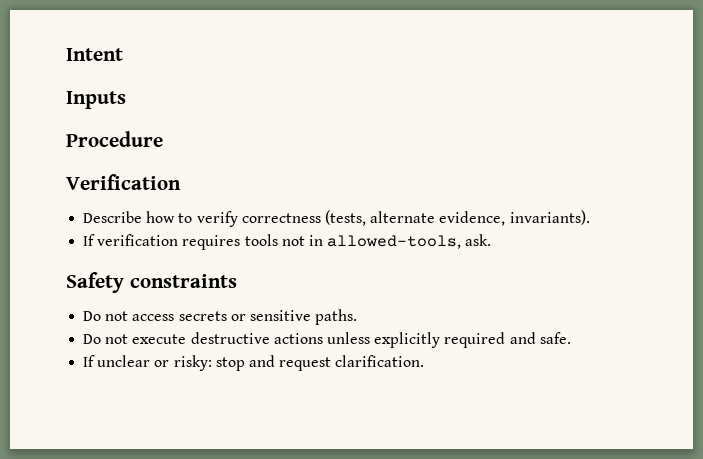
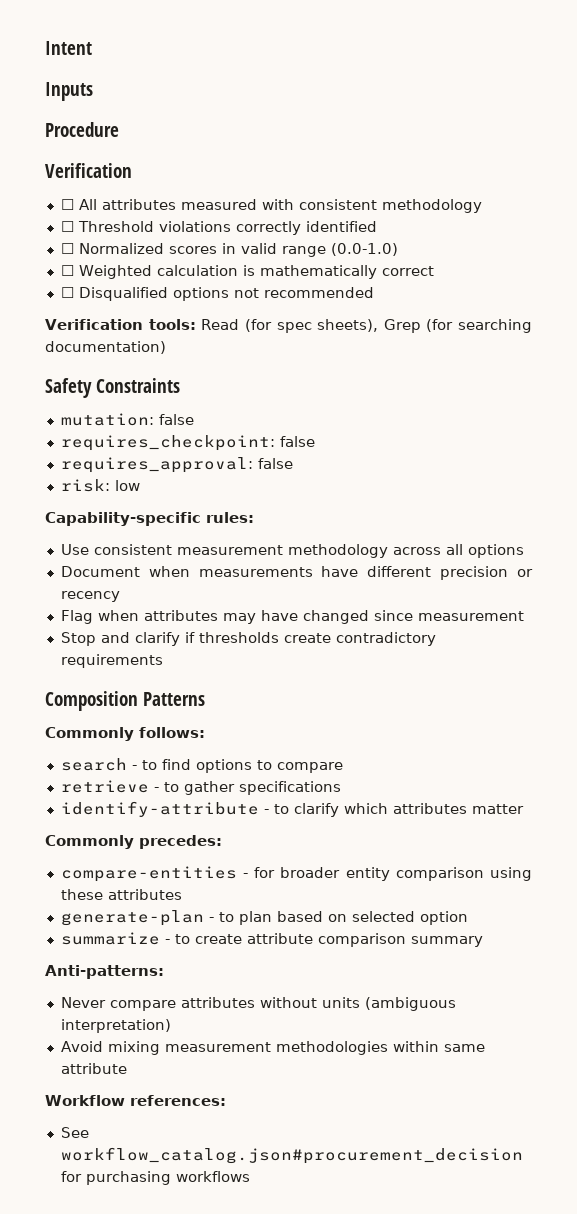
[83,210,590,227] [83,234,492,250] [66,272,237,293] [83,309,358,325] [83,332,571,348] [83,355,425,371] Describe how to verify correctness (tests, alternate evidence, invariants). // If verification requires tools not in allowed-tools, ask. // Safety constraints // Do not access secrets or sensitive paths. // Do not execute destructive actions unless explicitly required and safe. // If unclear or risky: stop and request clarification. -> [60,199,482,213] [60,221,377,235] [60,243,398,257] [60,265,434,279] [60,287,374,301] [45,319,532,333] [45,341,166,354] [45,378,180,398] [60,413,194,426] [60,435,315,451] [60,457,293,473] [60,479,140,492] [45,512,254,526] [60,544,524,558] [60,566,534,580] [60,591,120,602] [60,610,524,624] [60,632,436,646] [60,654,163,668] [45,691,205,711] [45,727,205,741] [60,758,343,773] [60,780,341,795] [60,801,524,817] [45,835,222,849] [60,866,532,882] [60,889,182,900] [60,910,468,926] [60,932,483,947] [45,965,164,979] [60,997,456,1011] [60,1019,171,1033] [60,1041,485,1055] [60,1063,127,1074] [45,1095,226,1106] [60,1127,89,1138] [60,1147,523,1164] [60,1171,250,1185] ☐ All attributes measured with consistent methodology // ☐ Threshold violations correctly identified // ☐ Normalized scores in valid range (0.0-1.0) // ☐ Weighted calculation is mathematically correct // ☐ Disqualified options not recommended // Verification tools: Read (for spec sheets), Grep (for searching documentation) // Safety Constraints // mutation: false // requires_checkpoint: false // requires_approval: false // risk: low // Capability-specific rules: // Use consistent measurement methodology across all options // Document when measurements have different precision or recency // Flag when attributes may have changed since measurement // Stop and clarify if thresholds create contradictory requirements // Composition Patterns // Commonly follows: // search - to find options to compare // retrieve - to gather specifications // identify-attribute - to clarify which attributes matter // Commonly precedes: // compare-entities - for broader entity comparison using these attributes // generate-plan - to plan based on selected option // summarize - to create attribute comparison summary // Anti-patterns: // Never compare attributes without units (ambiguous interpretation) // Avoid mixing measurement methodologies within same attribute // Workflow references: // See workflow_catalog.json#procurement_decision for purchasing workflows

